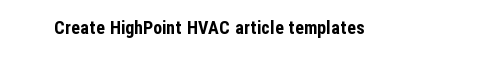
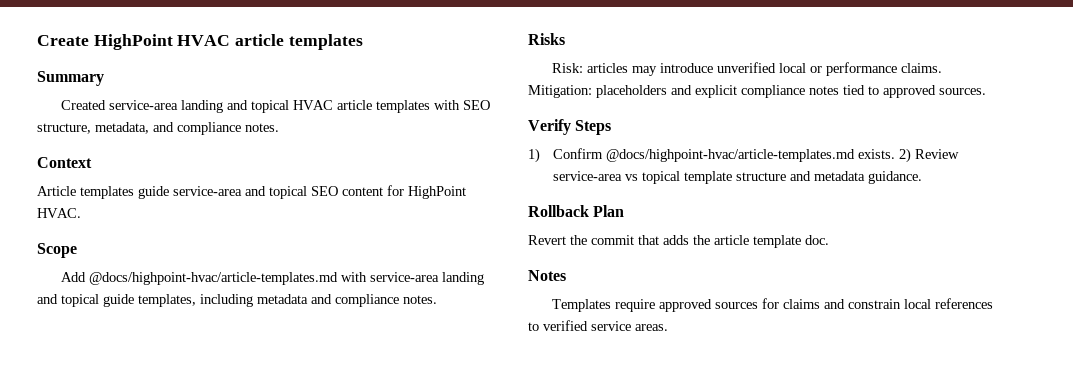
(366, 29) none -> [37,71,104,86] [61,100,491,113] [37,122,279,135] [37,157,92,168] [37,185,466,199] [37,208,81,218] [37,243,77,258] [61,272,485,285] [37,294,437,307] [528,33,565,45] [552,62,943,76] [528,85,986,98] [528,119,612,135] [528,148,960,163] [553,171,923,184] [528,205,625,217] [528,235,829,248] [528,270,566,281] [552,298,994,312] [528,320,668,331] // Summary // Created service-area landing and topical HVAC article templates with SEO structure, metadata, and compliance notes. // Context // Article templates guide service-area and topical SEO content for HighPoint HVAC. // Scope // Add @docs/highpoint-hvac/article-templates.md with service-area landing and topical guide templates, including metadata and compliance notes. // Risks // Risk: articles may introduce unverified local or performance claims. Mitigation: placeholders and explicit compliance notes tied to approved sources. // Verify Steps // 1) Confirm @docs/highpoint-hvac/article-templates.md exists. 2) Review service-area vs topical template structure and metadata guidance. // Rollback Plan // Revert the commit that adds the article template doc. // Notes // Templates require approved sources for claims and constrain local references to verified service areas.

